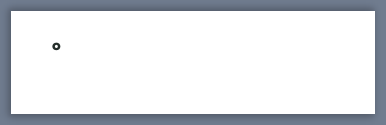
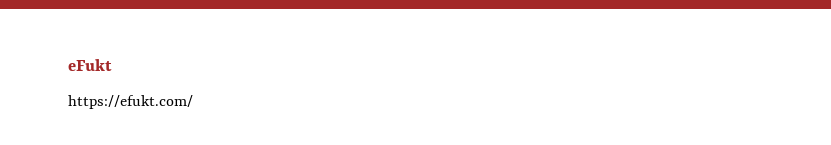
[52,42,61,51] o -> [68,59,112,71] [68,95,193,109] eFukt // https://efukt.com/

